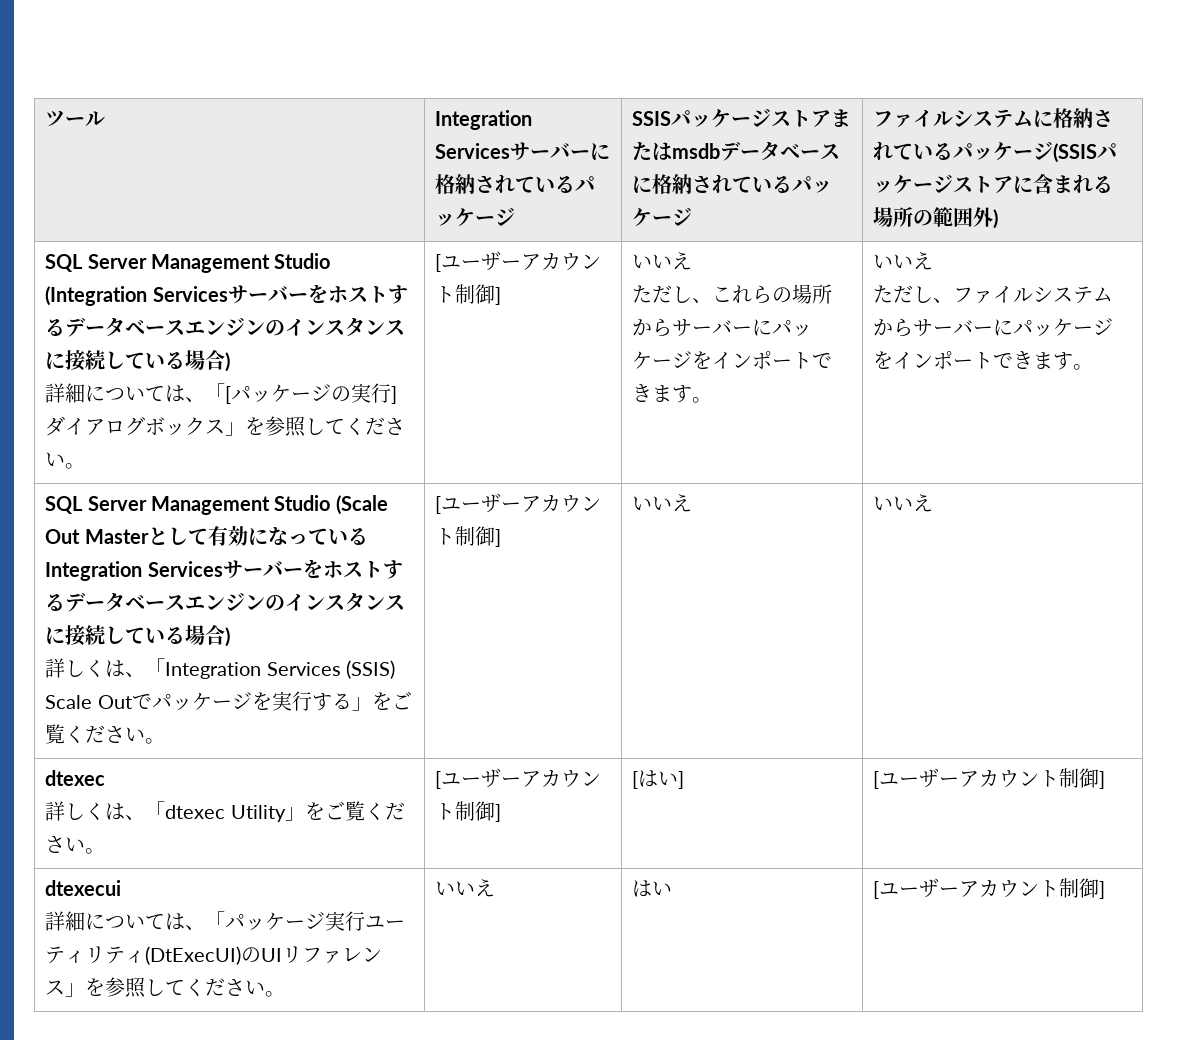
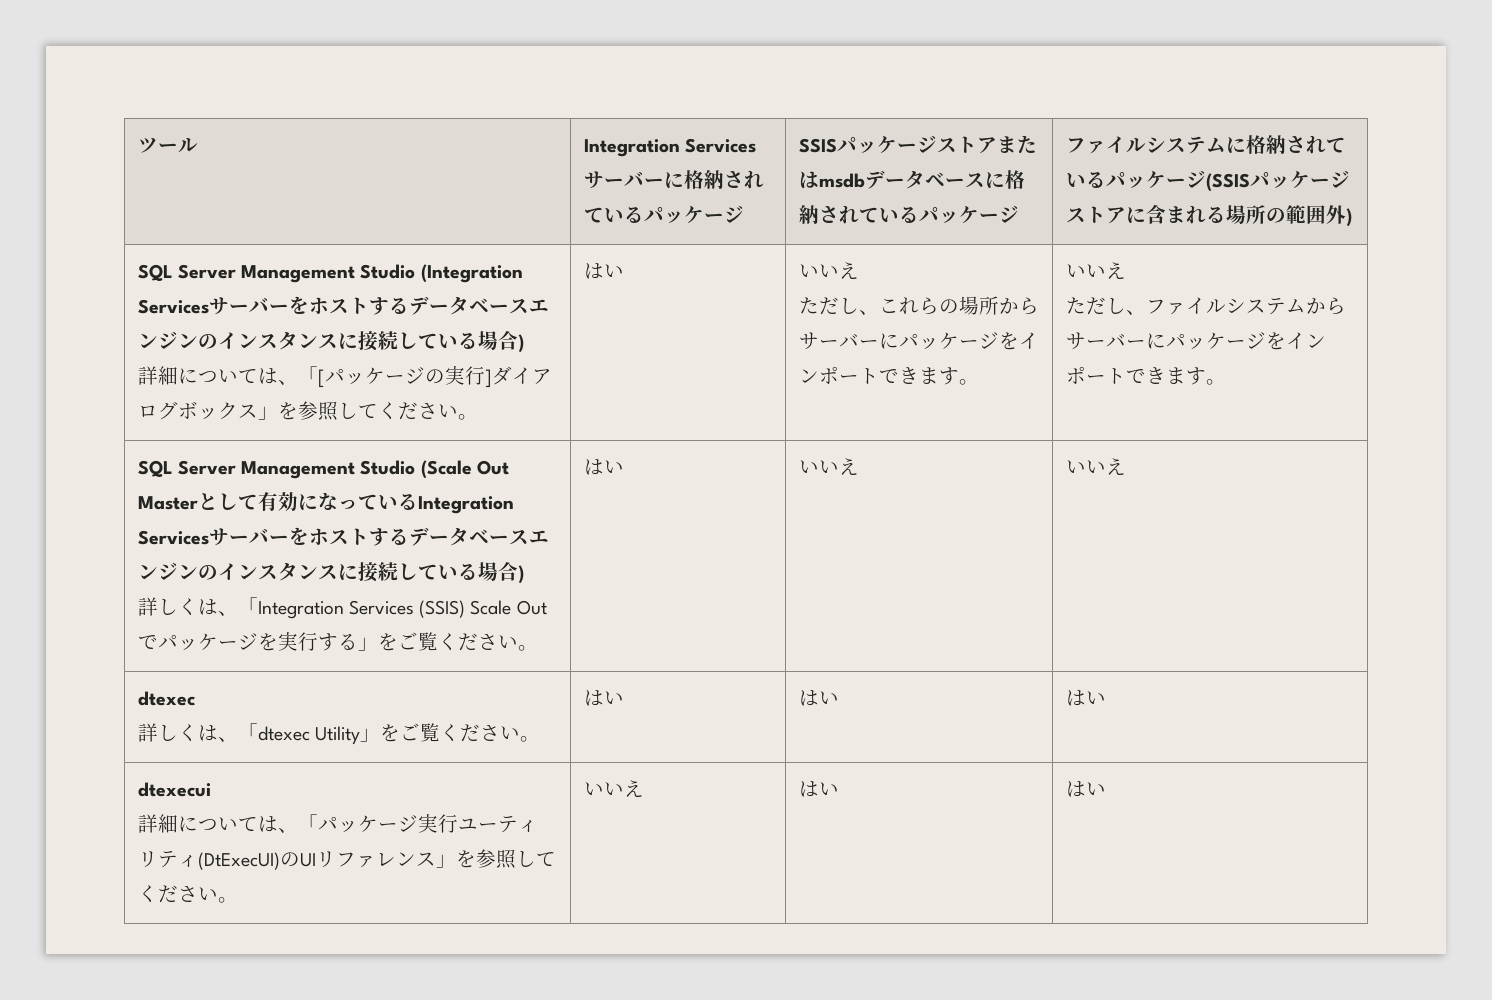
[435,251,602,272] [435,284,502,305] [ユーザーアカウント制御] -> [583,263,624,279] はい
[435,493,602,514] [435,526,502,547] [ユーザーアカウント制御] -> [583,459,624,475] はい
[435,768,602,789] [435,801,502,822] [632,770,685,789] [873,768,1106,789] [ユーザーアカウント制御] | [はい] | [ユーザーアカウント制御] -> [583,690,624,706] [798,690,839,706] [1065,690,1106,706] はい | はい | はい
[873,878,1106,899] [ユーザーアカウント制御] -> [1065,781,1106,797] はい

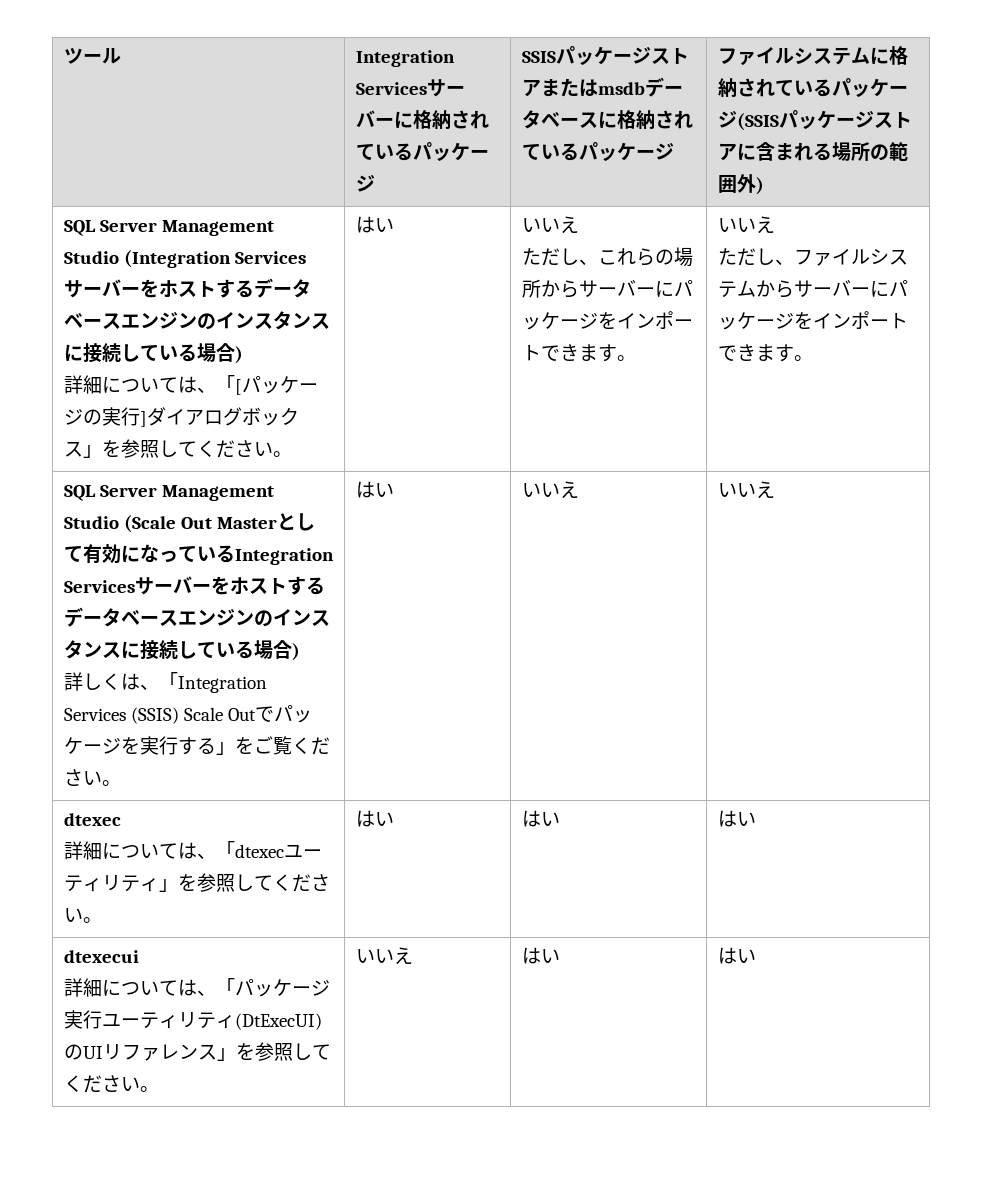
[157,723,440,745] しくは、「dtexec Utility」をご覧 -> [82,841,322,860] [63,873,273,892] 細については、「dtexecユーティリティ」を参照して

